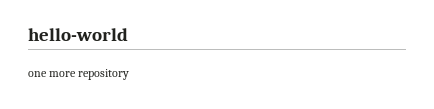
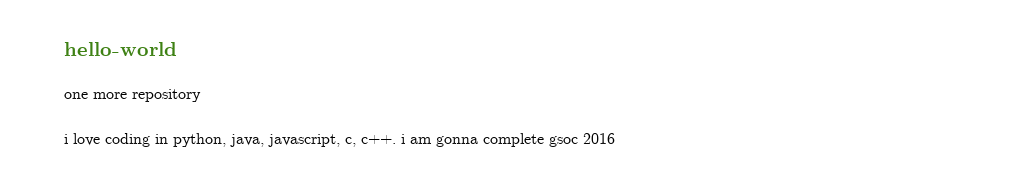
(130, 74) none -> [64,133,615,147] // i love coding in python, java, javascript, c, c++. i am gonna complete gsoc 2016

